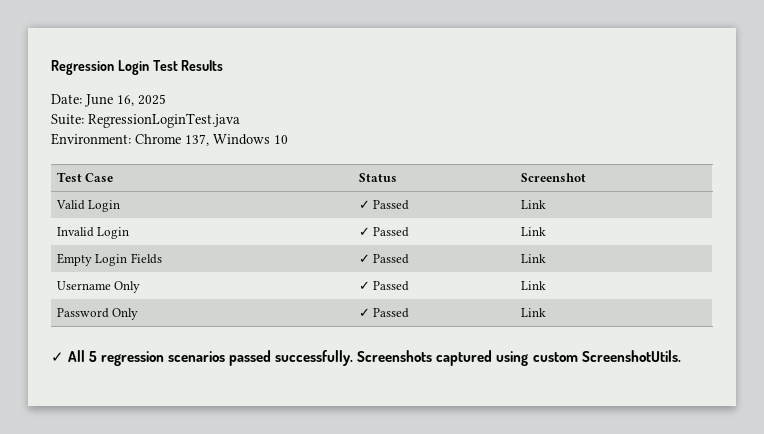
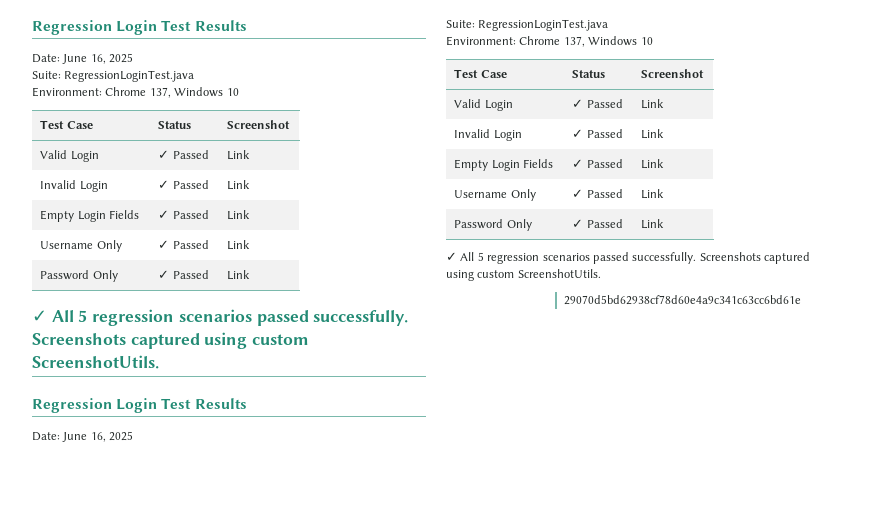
(681, 356) none -> [32,398,247,413] [32,431,134,442] [446,19,609,31] [446,36,653,47] [454,69,507,78] [572,70,606,78] [641,69,705,78] [454,99,513,111] [572,99,623,108] [641,99,665,109] [454,129,522,141] [572,129,623,138] [641,129,665,139] [454,159,554,171] [572,159,623,168] [641,159,665,169] [454,189,536,201] [572,189,623,198] [641,189,665,199] [454,219,532,231] [572,219,623,228] [641,219,665,229] [446,252,810,264] [446,269,601,281] [564,295,802,305] // Regression Login Test Results // Date: June 16, 2025 // Suite: RegressionLoginTest.java // Environment: Chrome 137, Windows 10 // Test Case | Status | Screenshot // Valid Login | ✓ Passed | Link // Invalid Login | ✓ Passed | Link // Empty Login Fields | ✓ Passed | Link // Username Only | ✓ Passed | Link // Password Only | ✓ Passed | Link // ✓ All 5 regression scenarios passed successfully. Screenshots captured using custom ScreenshotUtils. // 29070d5bd62938cf78d60e4a9c341c63cc6bd61e

